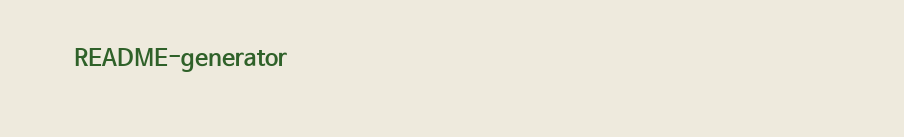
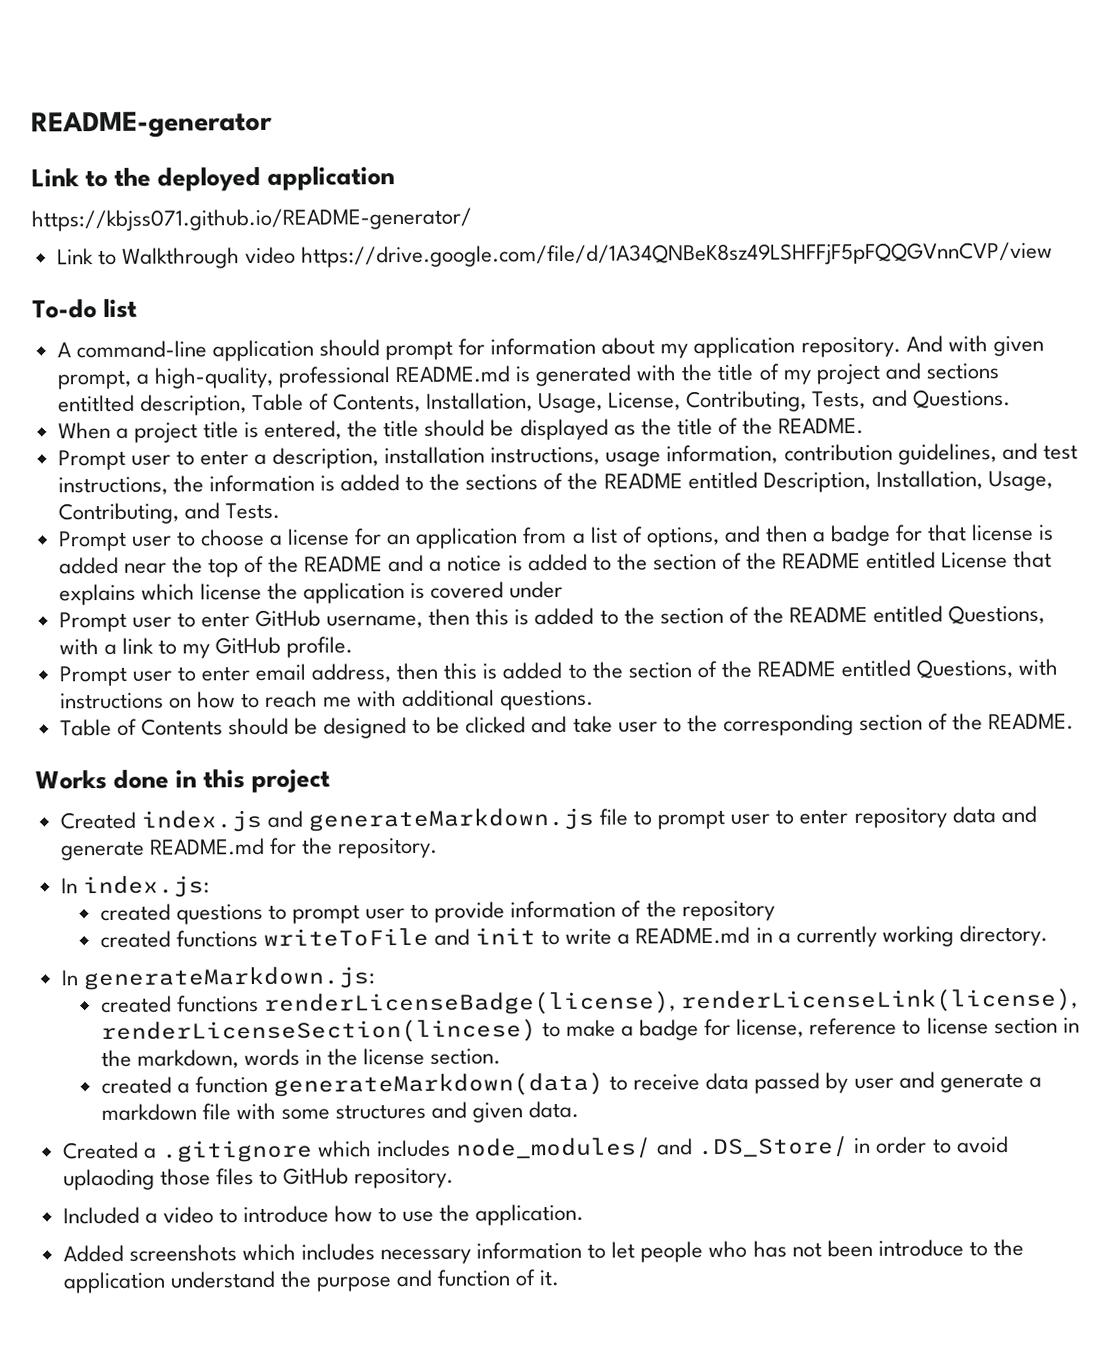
(287, 60) none -> [31,166,396,192] [31,207,472,232] [56,241,1054,269] [32,298,139,319] [56,335,1044,362] [56,362,999,390] [57,388,1011,416] [57,417,864,443] [57,442,1078,471] [57,470,1053,496] [57,502,280,525] [57,523,1055,552] [58,550,1053,578] [58,580,564,606] [58,604,1046,633] [58,636,354,659] [58,658,1059,687] [59,689,595,711] [59,713,1075,739] [35,768,332,794] [59,805,1037,833] [60,837,439,861] [60,875,210,899] [99,900,775,925] [99,924,1048,949] [60,966,376,991] [100,987,1079,1016] [100,1017,1080,1045] [100,1047,502,1069] [100,1071,1042,1097] [100,1100,580,1123] [62,1136,1009,1163] [62,1167,455,1191] [62,1203,585,1226] [62,1238,1024,1265] [62,1269,560,1294] // Link to the deployed application // https://kbjss071.github.io/README-generator/ // Link to Walkthrough video https://drive.google.com/file/d/1A34QNBeK8sz49LSHFFjF5pFQQGVnnCVP/view // To-do list // A command-line application should prompt for information about my application repository. And with given prompt, a high-quality, professional README.md is generated with the title of my project and sections entitlted description, Table of Contents, Installation, Usage, License, Contributing, Tests, and Questions. // When a project title is entered, the title should be displayed as the title of the README. // Prompt user to enter a description, installation instructions, usage information, contribution guidelines, and test instructions, the information is added to the sections of the README entitled Description, Installation, Usage, Contributing, and Tests. // Prompt user to choose a license for an application from a list of options, and then a badge for that license is added near the top of the README and a notice is added to the section of the README entitled License that explains which license the application is covered under // Prompt user to enter GitHub username, then this is added to the section of the README entitled Questions, with a link to my GitHub profile. // Prompt user to enter email address, then this is added to the section of the README entitled Questions, with instructions on how to reach me with additional questions. // Table of Contents should be designed to be clicked and take user to the corresponding section of the README. // Works done in this project // Created index.js and generateMarkdown.js file to prompt user to enter repository data and generate README.md for the repository. // In index.js: // created questions to prompt user to provide information of the repository // created functions writeToFile and init to write a README.md in a currently working directory. // In generateMarkdown.js: // created functions renderLicenseBadge(license), renderLicenseLink(license), renderLicenseSection(lincese) to make a badge for license, reference to license section in the markdown, words in the license section. // created a function generateMarkdown(data) to receive data passed by user and generate a markdown file with some structures and given data. // Created a .gitignore which includes node_modules/ and .DS_Store/ in order to avoid uplaoding those files to GitHub repository. // Included a video to introduce how to use the application. // Added screenshots which includes necessary information to let people who has not been introduce to the application understand the purpose and function of it.

